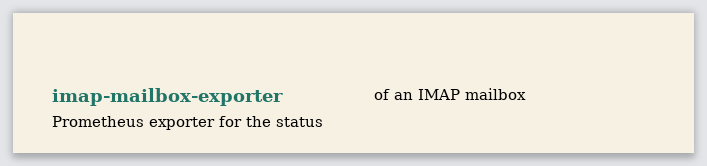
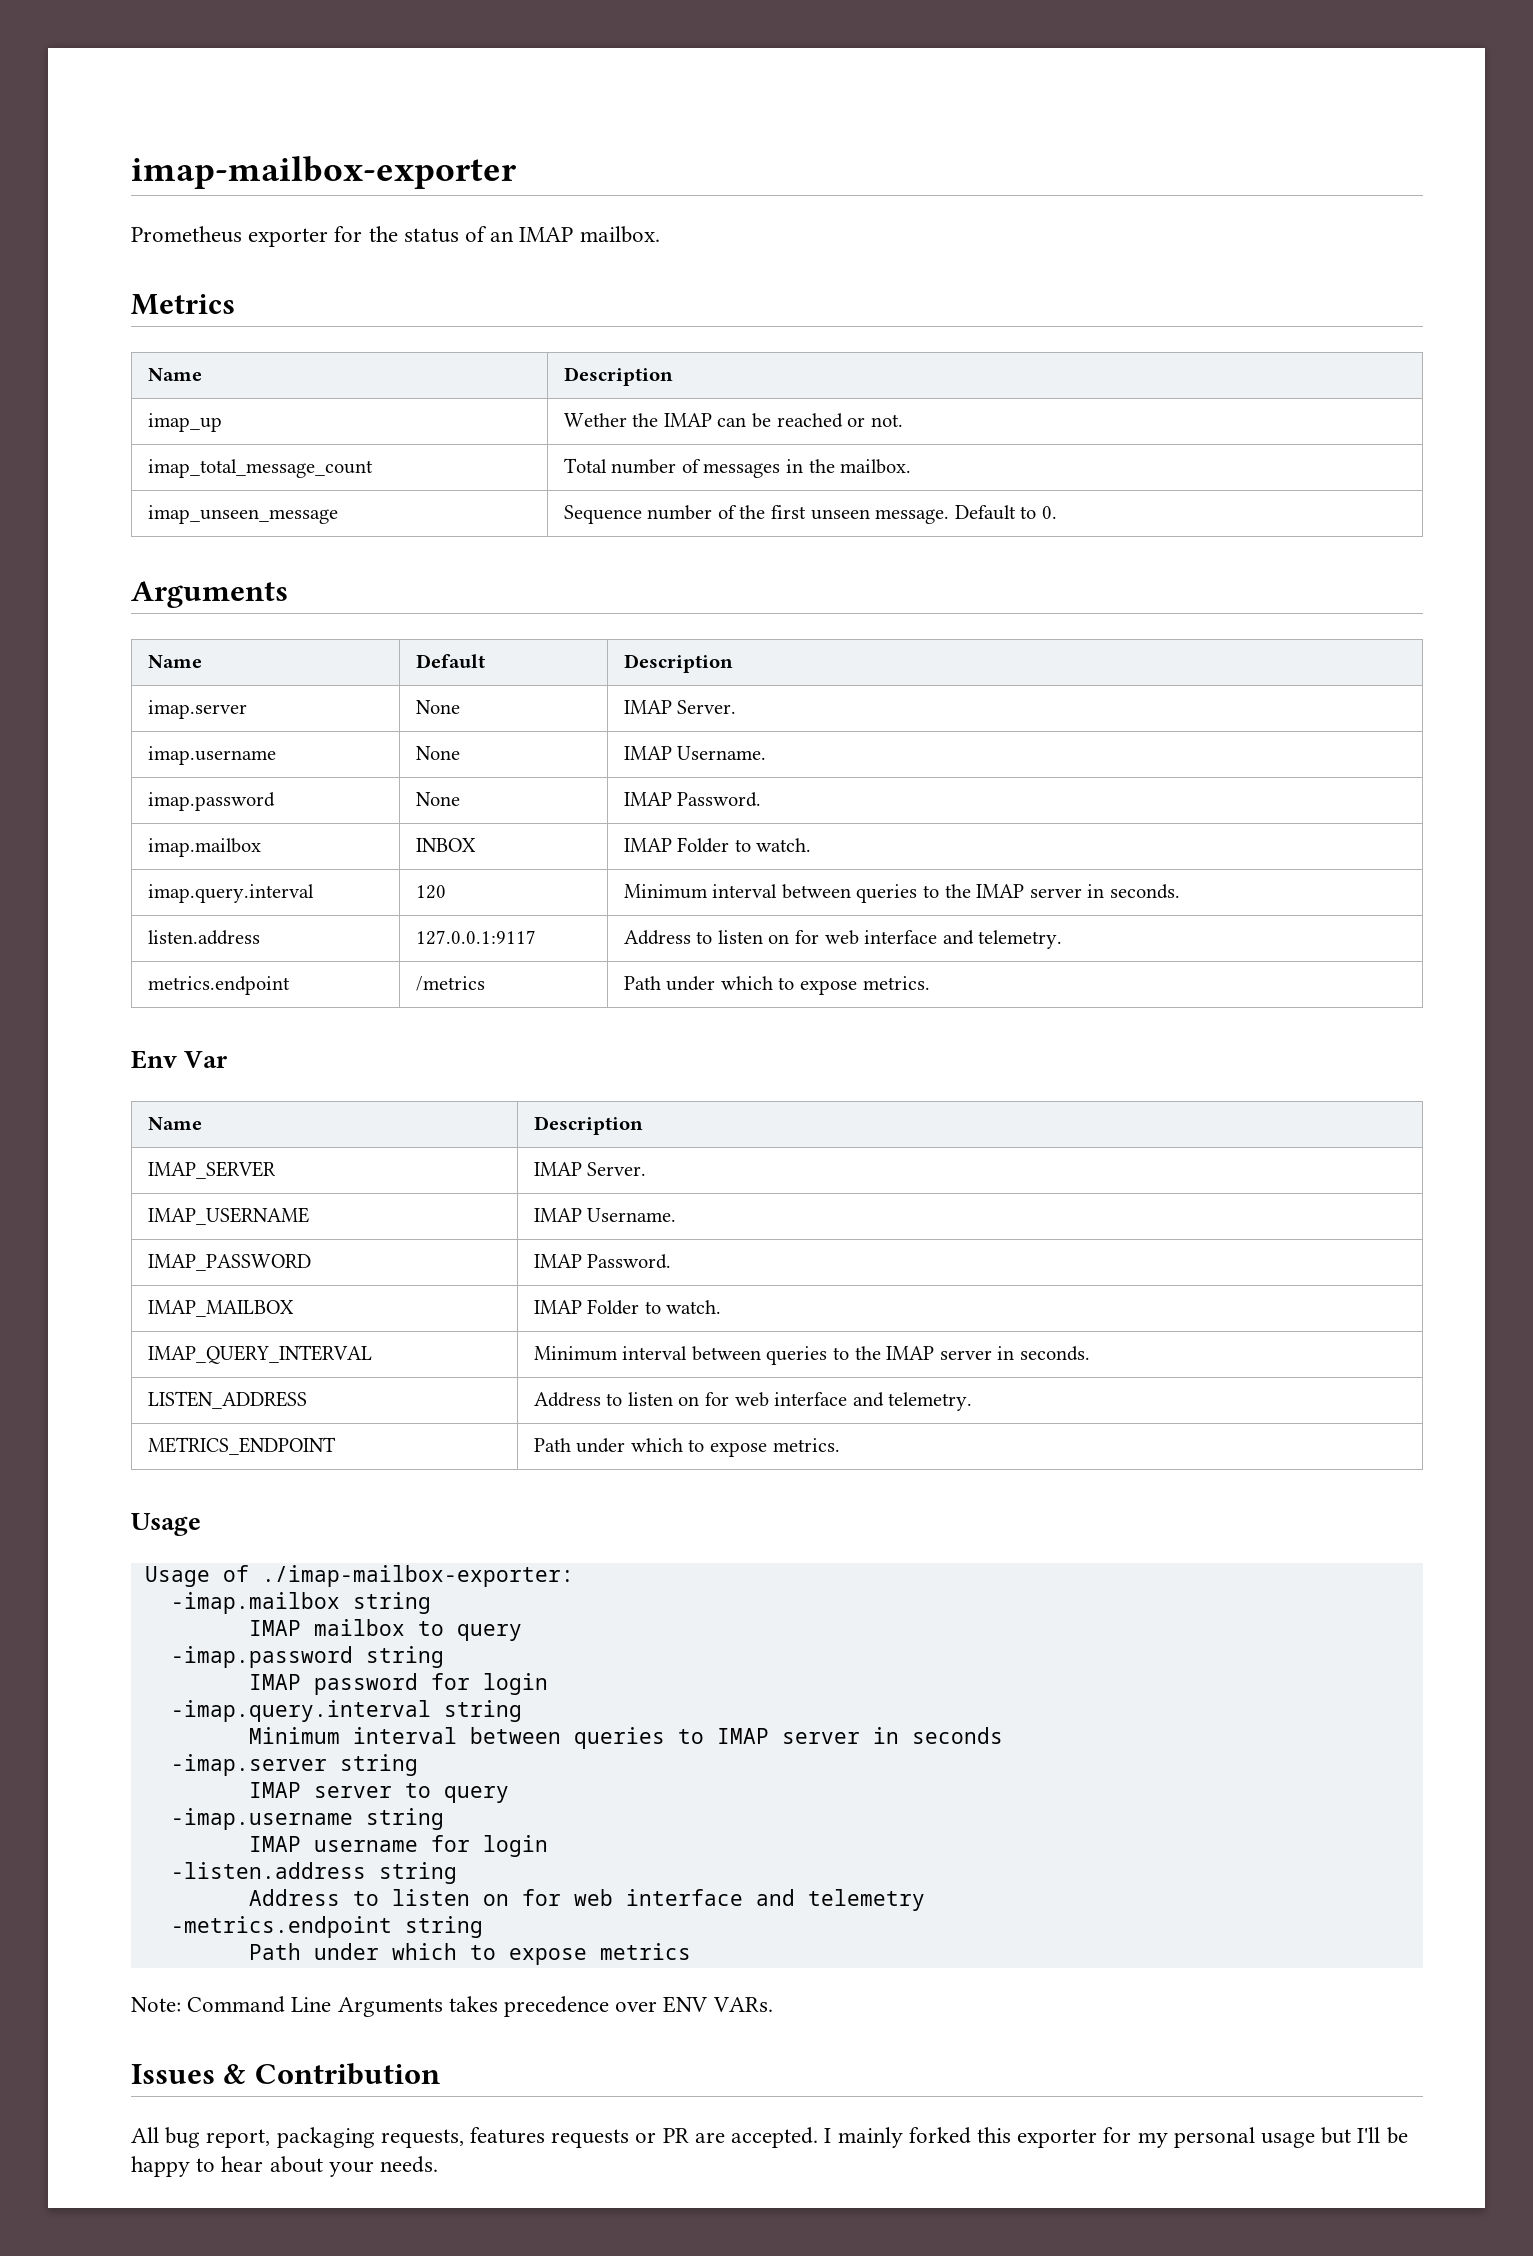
[465,88,526,100] mailbox -> [579,226,660,243] [131,294,235,315] [147,368,202,381] [563,367,673,386] [147,413,222,432] [563,413,903,428] [147,459,373,478] [563,458,912,478] [147,505,338,524] [563,505,1057,524] [131,581,288,608] [147,655,202,668] [415,654,485,668] [623,654,733,673] [147,700,247,719] [415,700,460,714] [623,700,737,714] [147,746,276,765] [415,746,460,760] [623,746,767,760] [147,792,275,811] [415,792,460,806] [623,792,762,807] [147,838,261,857] [415,838,476,852] [623,837,812,853] [147,884,314,903] [415,885,446,899] [623,884,1180,903] [147,930,260,945] [415,930,536,945] [623,930,1063,949] [147,976,290,995] [415,976,485,991] [623,976,930,995] [131,1050,229,1069] [147,1117,202,1130] [533,1116,643,1135] [147,1161,276,1179] [533,1162,647,1176] [147,1207,309,1225] [533,1208,677,1222] [147,1254,311,1271] [533,1254,672,1269] [147,1300,294,1317] [533,1299,722,1315] [147,1345,372,1364] [533,1346,1090,1365] [147,1391,307,1409] [533,1392,973,1411] [147,1437,336,1455] [533,1438,840,1457] [131,1513,201,1536] [144,1565,574,1587] [170,1592,431,1614] [248,1619,522,1641] [170,1646,444,1668] [248,1673,548,1695] [170,1700,522,1722] [248,1727,1003,1749] [170,1754,418,1776] [248,1782,509,1803] [170,1808,444,1830] [248,1835,548,1857] [170,1862,457,1884] [248,1889,925,1911] [170,1916,483,1938] [248,1943,691,1965] [131,1996,773,2017] [131,2063,440,2085] [131,2127,1408,2148] [131,2156,439,2177] mailbox. // Metrics // Name | Description // imap_up | Wether the IMAP can be reached or not. // imap_total_message_count | Total number of messages in the mailbox. // imap_unseen_message | Sequence number of the first unseen message. Default to 0. // Arguments // Name | Default | Description // imap.server | None | IMAP Server. // imap.username | None | IMAP Username. // imap.password | None | IMAP Password. // imap.mailbox | INBOX | IMAP Folder to watch. // imap.query.interval | 120 | Minimum interval between queries to the IMAP server in seconds. // listen.address | 127.0.0.1:9117 | Address to listen on for web interface and telemetry. // metrics.endpoint | /metrics | Path under which to expose metrics. // Env Var // Name | Description // IMAP_SERVER | IMAP Server. // IMAP_USERNAME | IMAP Username. // IMAP_PASSWORD | IMAP Password. // IMAP_MAILBOX | IMAP Folder to watch. // IMAP_QUERY_INTERVAL | Minimum interval between queries to the IMAP server in seconds. // LISTEN_ADDRESS | Address to listen on for web interface and telemetry. // METRICS_ENDPOINT | Path under which to expose metrics. // Usage // Usage of ./imap-mailbox-exporter: // -imap.mailbox string // IMAP mailbox to query // -imap.password string // IMAP password for login // -imap.query.interval string // Minimum interval between queries to IMAP server in seconds // -imap.server string // IMAP server to query // -imap.username string // IMAP username for login // -listen.address string // Address to listen on for web interface and telemetry // -metrics.endpoint string // Path under which to expose metrics // Note: Command Line Arguments takes precedence over ENV VARs. // Issues & Contribution // All bug report, packaging requests, features requests or PR are accepted. I mainly forked this exporter for my personal usage but I'll be happy to hear about your needs.

